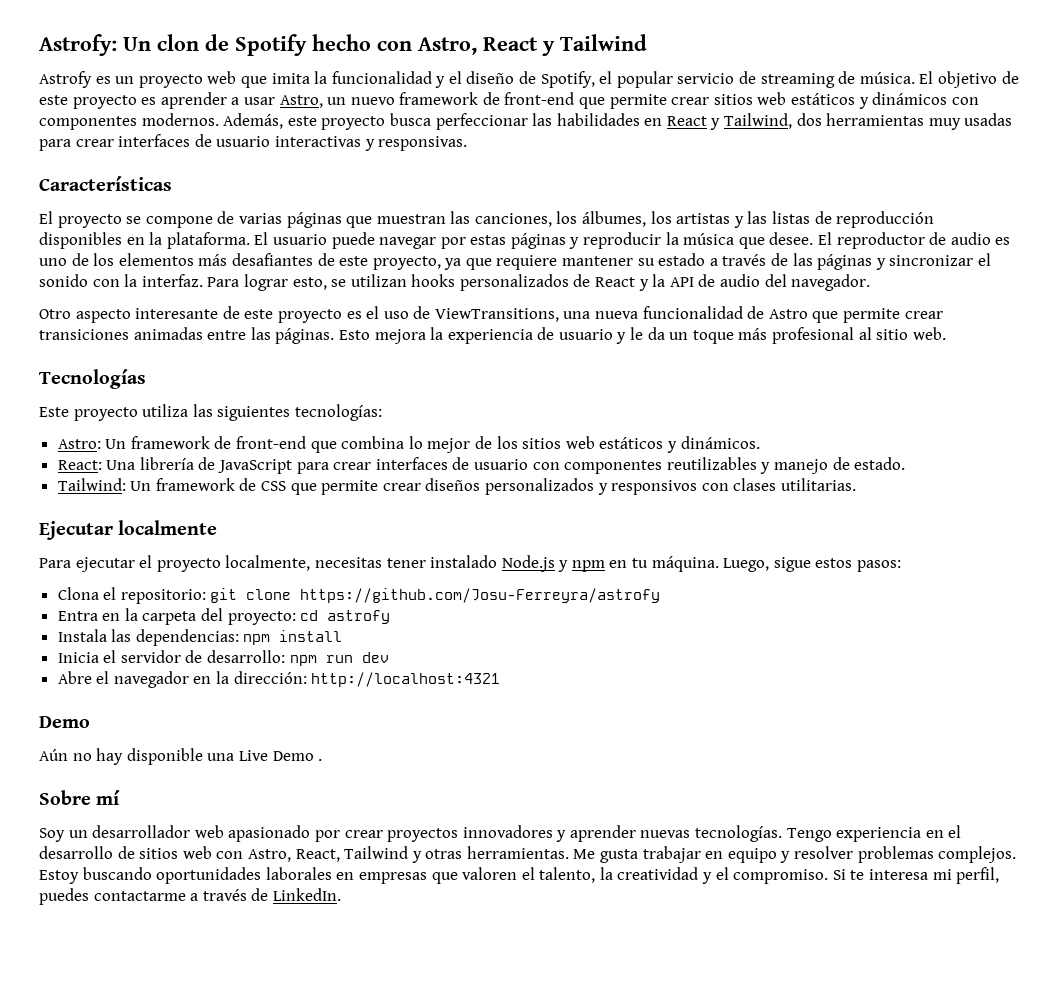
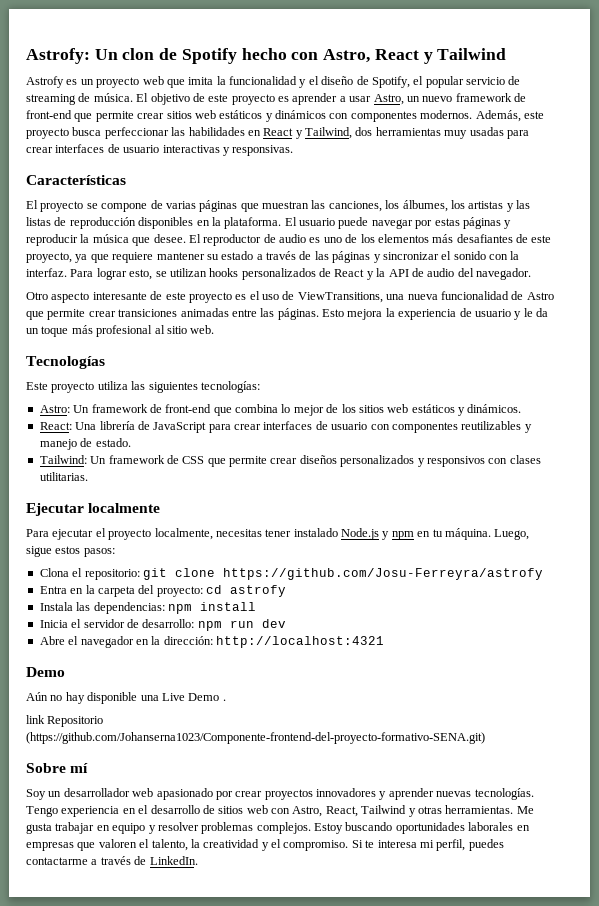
(323, 760) none -> [26,715,104,727] [26,732,485,744] // link Repositorio (https://github.com/Johanserna1023/Componente-frontend-del-proyecto-formativo-SENA.git)

